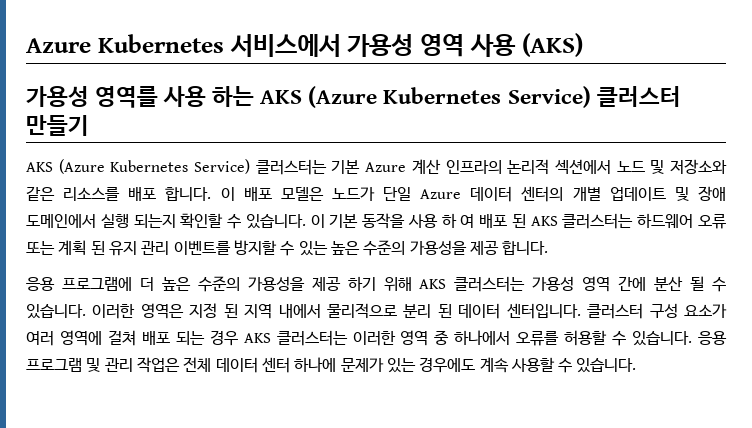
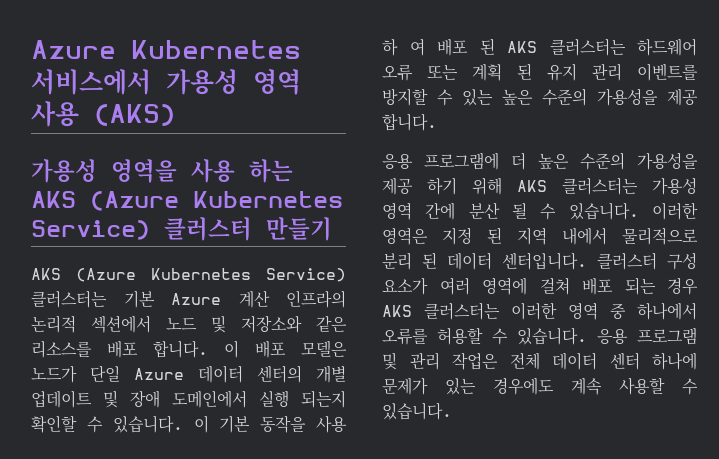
[95,86,159,108] 영역를 -> [111,159,177,183] 영역을

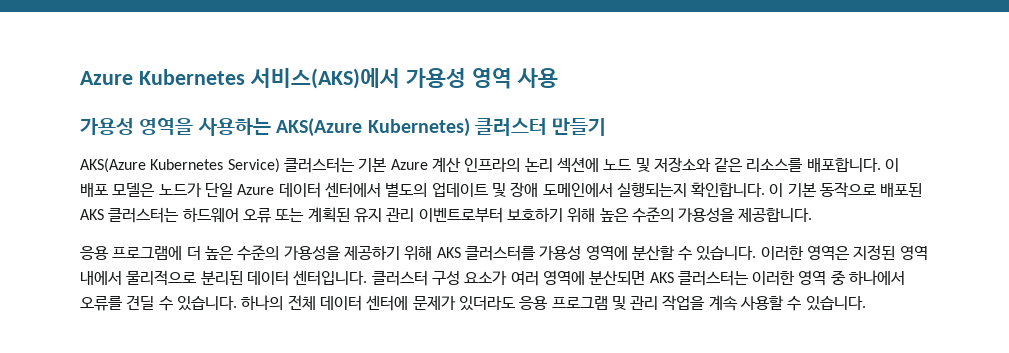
[31,69,151,95] 서비스에서 -> [249,68,400,89] 서비스(AKS)에서
[94,104,175,126] (AKS) -> (558, 78) none
[191,159,293,183] [31,191,343,211] [31,220,150,240] 사용 하는 AKS (Azure Kubernetes Service) -> [197,118,470,137] 사용하는 AKS(Azure Kubernetes)
[31,268,136,282] AKS (Azure -> [80,158,146,173] AKS(Azure
[31,315,151,333] 논리적 섹션에서 -> [524,157,599,172] 논리 섹션에
[107,340,208,358] 배포 합니다. -> [806,158,881,172] 배포합니다.
[257,365,346,383] 센터의 개별 -> [324,182,428,198] 센터에서 별도의
[259,390,346,408] [31,415,348,433] [382,38,495,56] 실행 되는지 확인할 수 있습니다. 이 기본 동작을 사용 하 여 배포 된 -> [616,182,923,198] 실행되는지 확인합니다. 이 기본 동작으로 배포된
[472,63,698,81] [382,88,698,106] [382,113,437,131] 계획 된 유지 관리 이벤트를 방지할 수 있는 높은 수준의 가용성을 제공 합니다. -> [307,207,813,223] 계획된 유지 관리 이벤트로부터 보호하기 위해 높은 수준의 가용성을 제공합니다.
[382,177,697,195] [382,202,698,220] [382,227,698,245] [382,252,437,270] 제공 하기 위해 AKS 클러스터는 가용성 영역 간에 분산 될 수 있습니다. 이러한 영역은 지정 된 지역 내에서 물리적으로 분리 된 -> [343,245,928,261] [80,270,243,286] 제공하기 위해 AKS 클러스터를 가용성 영역에 분산할 수 있습니다. 이러한 영역은 지정된 영역 내에서 물리적으로 분리된
[539,277,698,295] 걸쳐 배포 되는 경우 -> [589,270,646,285] 분산되면
[437,327,697,345] [382,352,697,370] [382,377,554,395] 허용할 수 있습니다. 응용 프로그램 및 관리 작업은 전체 데이터 센터 하나에 문제가 있는 경우에도 -> [126,295,706,311] 견딜 수 있습니다. 하나의 전체 데이터 센터에 문제가 있더라도 응용 프로그램 및 관리 작업을

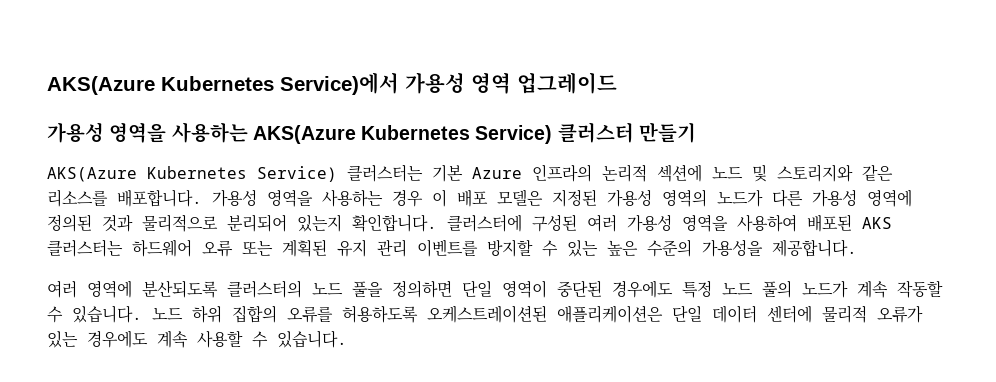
[80,68,400,89] Azure Kubernetes 서비스(AKS)에서 -> [47,72,399,95] AKS(Azure Kubernetes Service)에서
[516,68,558,88] 사용 -> [517,72,617,94] 업그레이드
[367,118,470,137] Kubernetes) -> [361,125,553,144] Kubernetes Service)
[431,157,553,172] 계산 인프라의 논리 -> [532,164,647,182] 인프라의 논리적
[653,157,711,172] 저장소와 -> [777,164,853,182] 스토리지와
[885,158,900,172] [80,182,877,198] 이 배포 모델은 노드가 단일 Azure 데이터 센터에서 별도의 업데이트 및 장애 도메인에서 실행되는지 확인합니다. 이 기본 동작으로 -> [212,189,912,207] [47,214,797,232] 가용성 영역을 사용하는 경우 이 배포 모델은 지정된 가용성 영역의 노드가 다른 가용성 영역에 정의된 것과 물리적으로 분리되어 있는지 확인합니다. 클러스터에 구성된 여러 가용성 영역을 사용하여
[418,207,596,223] 이벤트로부터 보호하기 위해 -> [417,239,598,257] 이벤트를 방지할 수 있는
[80,245,928,261] [80,270,906,286] [80,295,706,311] 응용 프로그램에 더 높은 수준의 가용성을 제공하기 위해 AKS 클러스터를 가용성 영역에 분산할 수 있습니다. 이러한 영역은 지정된 영역 내에서 물리적으로 분리된 데이터 센터입니다. 클러스터 구성 요소가 여러 영역에 분산되면 AKS 클러스터는 이러한 영역 중 하나에서 오류를 견딜 수 있습니다. 하나의 전체 데이터 센터에 문제가 있더라도 응용 프로그램 및 관리 작업을 -> [47,280,943,298] [47,305,923,323] [47,330,148,348] 여러 영역에 분산되도록 클러스터의 노드 풀을 정의하면 단일 영역이 중단된 경우에도 특정 노드 풀의 노드가 계속 작동할 수 있습니다. 노드 하위 집합의 오류를 허용하도록 오케스트레이션된 애플리케이션은 단일 데이터 센터에 물리적 오류가 있는 경우에도

